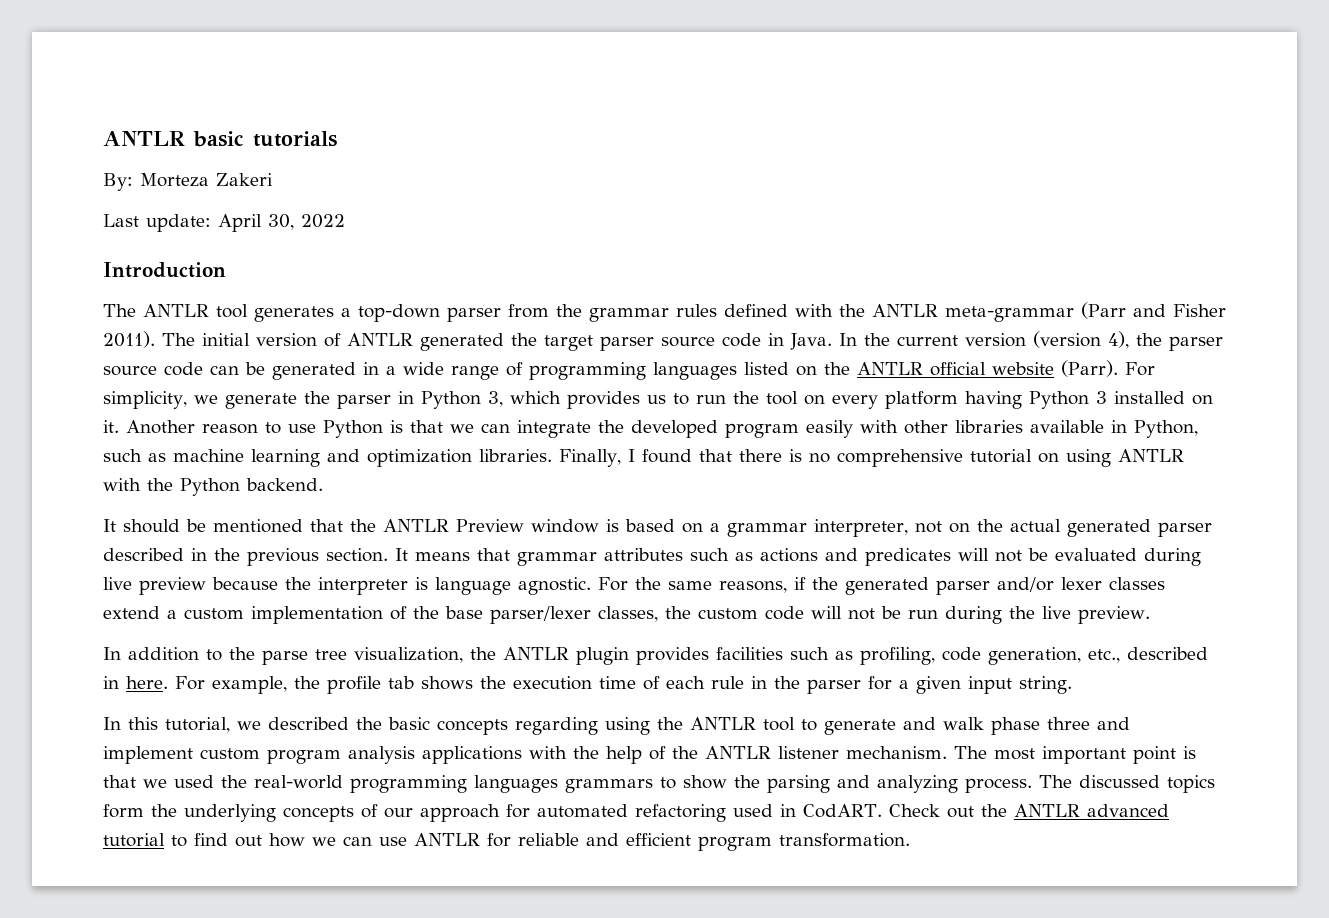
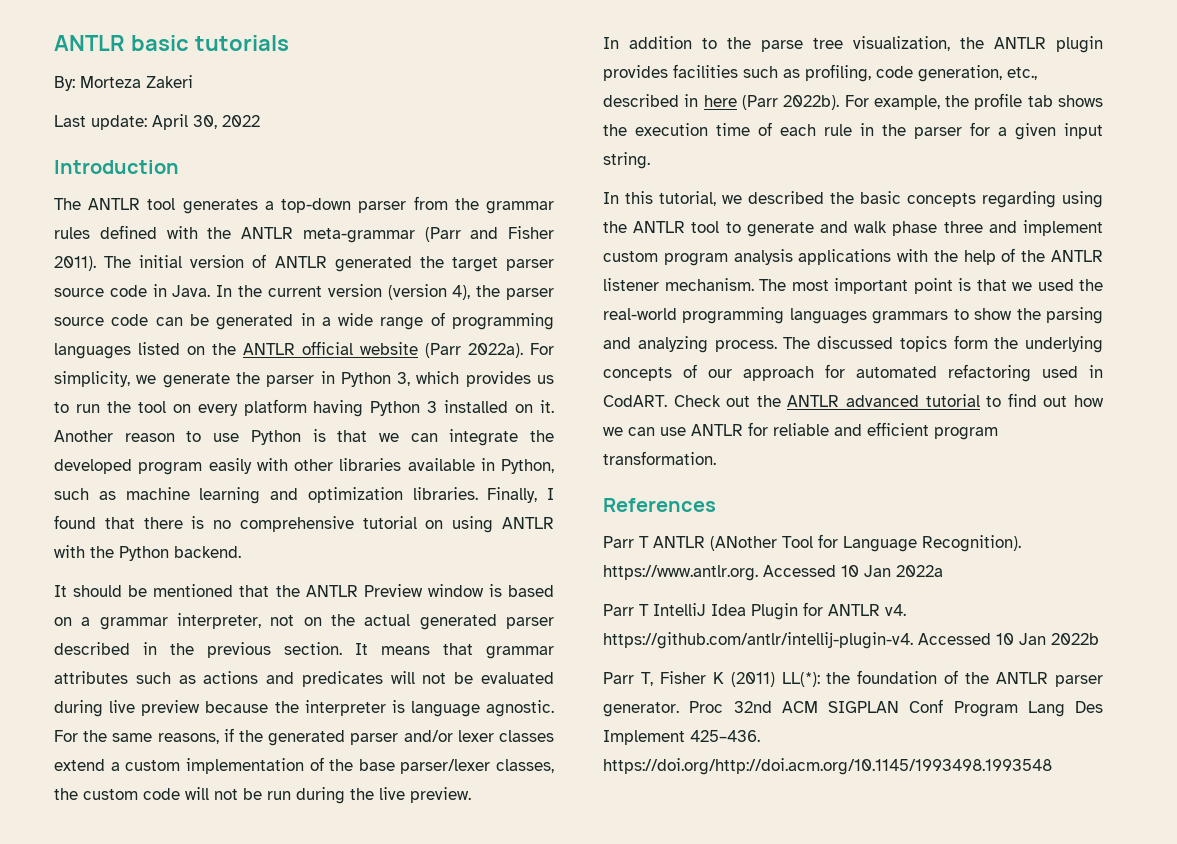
[1061,360,1118,377] (Parr). -> [425,343,523,358] (Parr 2022a).
[126,676,168,689] here. -> [703,95,840,110] here (Parr 2022b).
(910, 840) none -> [603,498,716,512] [603,534,1021,552] [603,565,943,581] [603,602,906,620] [603,632,1099,649] [603,670,1103,687] [603,699,1103,717] [603,730,760,745] [603,758,1052,775] // References // Parr T ANTLR (ANother Tool for Language Recognition). https://www.antlr.org. Accessed 10 Jan 2022a // Parr T IntelliJ Idea Plugin for ANTLR v4. https://github.com/antlr/intellij-plugin-v4. Accessed 10 Jan 2022b // Parr T, Fisher K (2011) LL(*): the foundation of the ANTLR parser generator. Proc 32nd ACM SIGPLAN Conf Program Lang Des Implement 425–436. https://doi.org/http://doi.acm.org/10.1145/1993498.1993548

